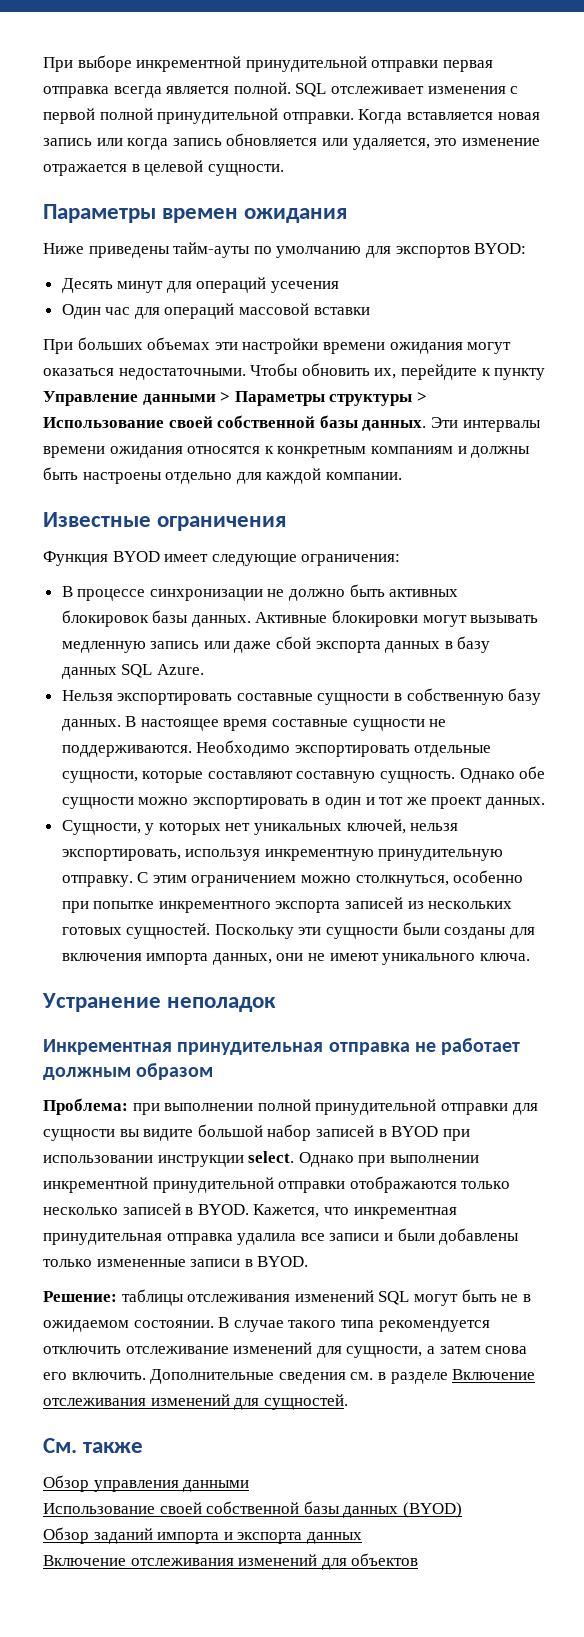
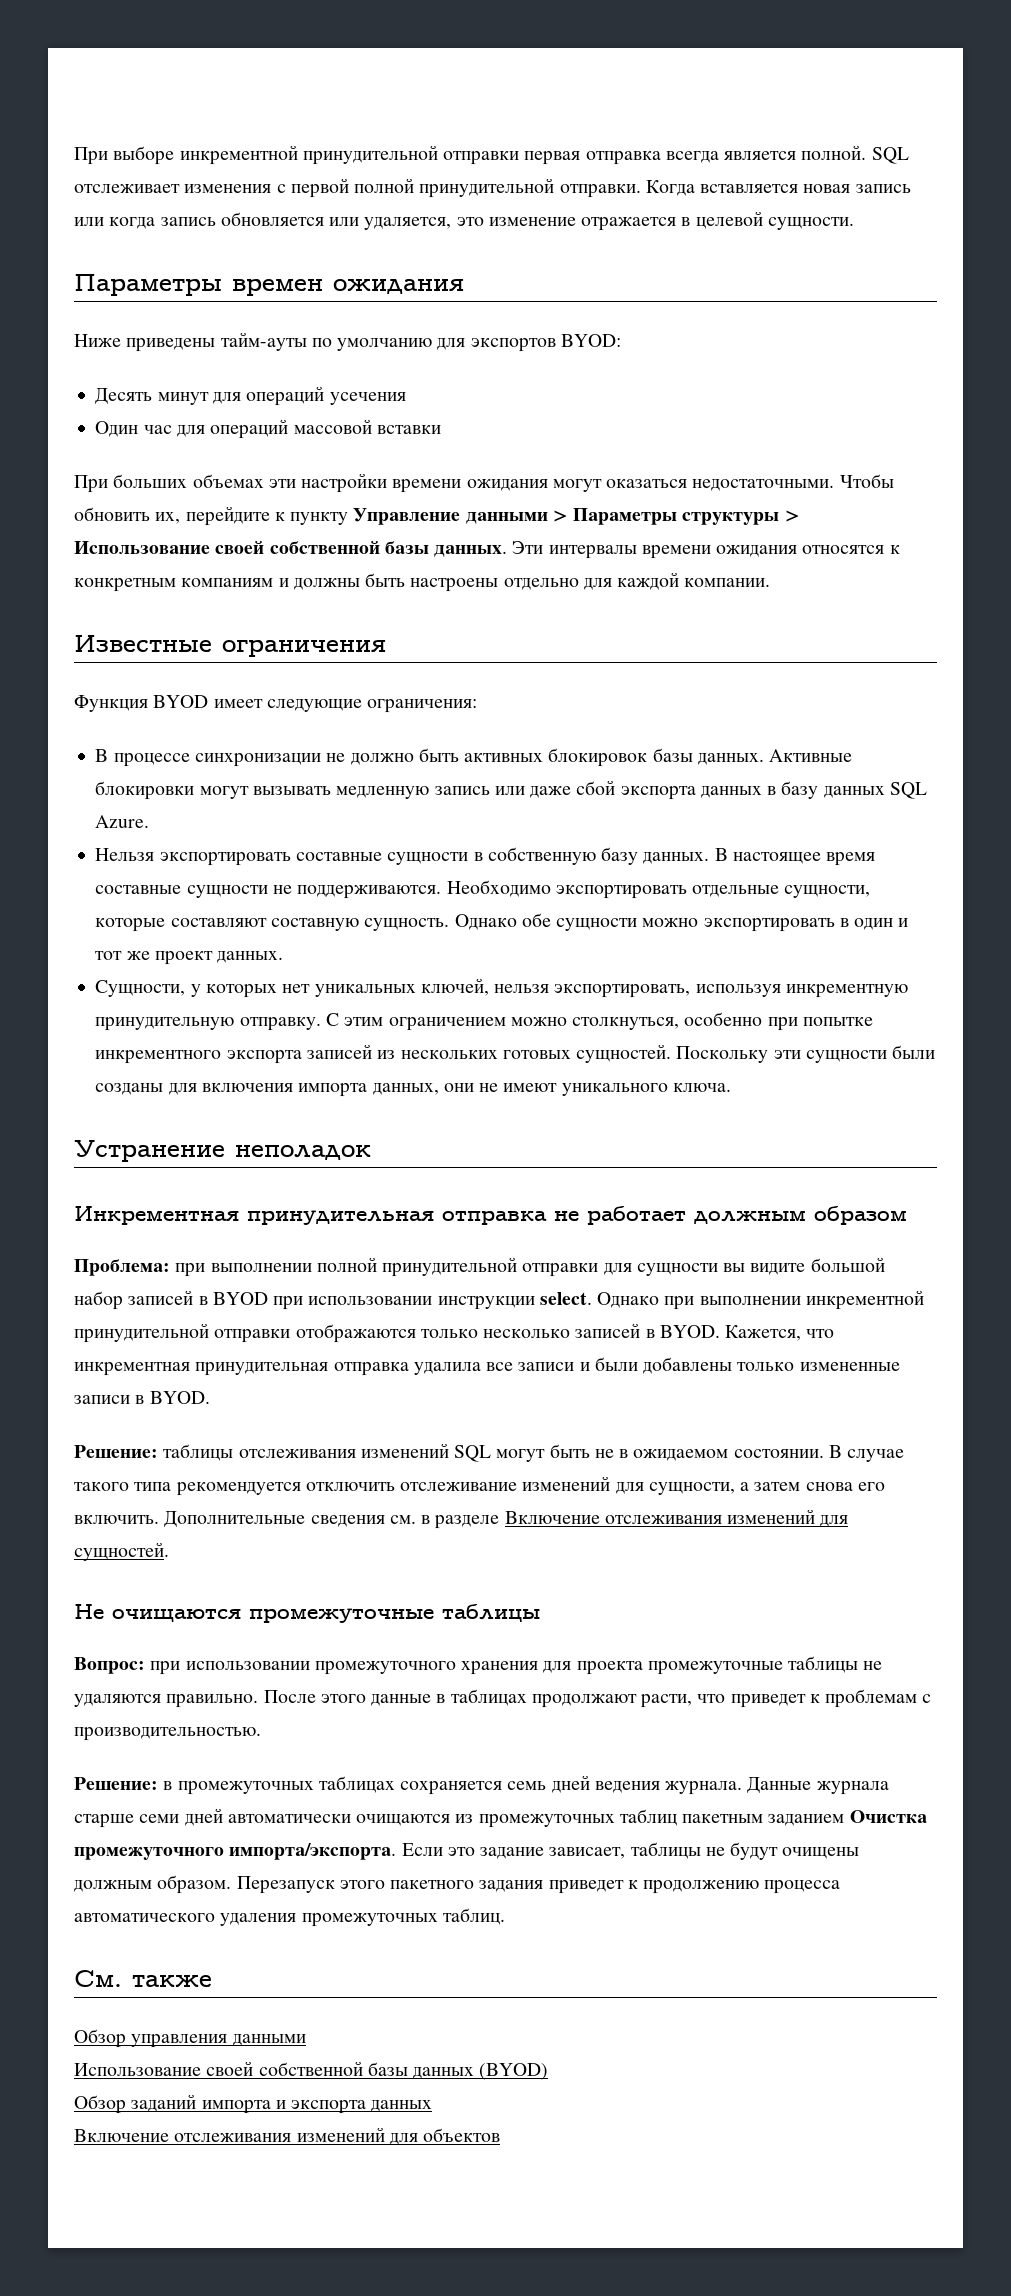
(348, 1402) none -> [74,1604,540,1623] [74,1656,883,1675] [74,1689,932,1708] [74,1727,261,1741] [74,1775,889,1795] [74,1808,927,1828] [74,1842,860,1860] [74,1875,841,1894] [74,1908,505,1927] // Не очищаются промежуточные таблицы // Вопрос: при использовании промежуточного хранения для проекта промежуточные таблицы не удаляются правильно. После этого данные в таблицах продолжают расти, что приведет к проблемам с производительностью. // Решение: в промежуточных таблицах сохраняется семь дней ведения журнала. Данные журнала старше семи дней автоматически очищаются из промежуточных таблиц пакетным заданием Очистка промежуточного импорта/экспорта. Если это задание зависает, таблицы не будут очищены должным образом. Перезапуск этого пакетного задания приведет к продолжению процесса автоматического удаления промежуточных таблиц.

